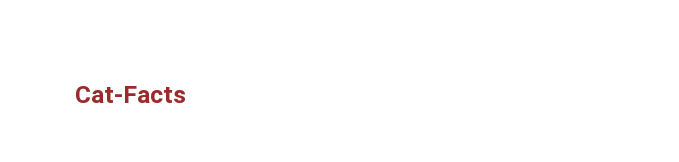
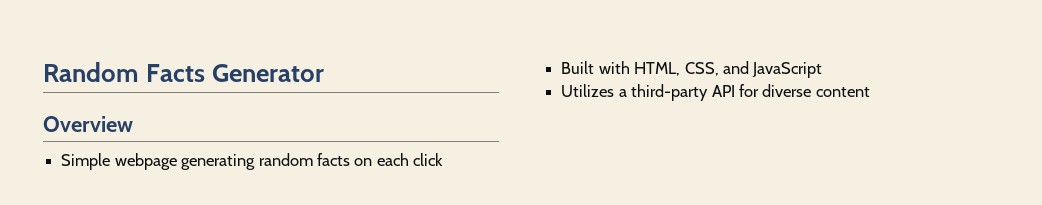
[75,86,186,103] Cat-Facts -> [43,62,325,82] [43,116,133,132] [61,153,444,170] [561,61,823,78] [561,84,870,101] Random Facts Generator // Overview // Simple webpage generating random facts on each click // Built with HTML, CSS, and JavaScript // Utilizes a third-party API for diverse content

